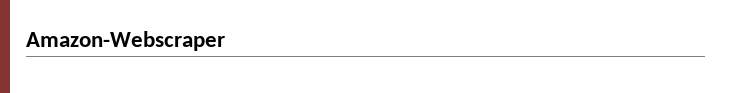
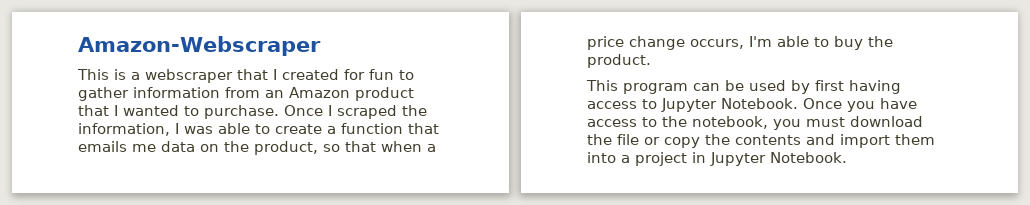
(225, 41) none -> [77,69,414,83] [78,87,414,101] [78,105,427,119] [78,123,439,136] [78,141,436,155] [587,36,893,50] [587,54,651,68] [586,80,901,94] [587,98,917,112] [587,116,923,130] [587,134,935,148] [587,152,847,166] // This is a webscraper that I created for fun to gather information from an Amazon product that I wanted to purchase. Once I scraped the information, I was able to create a function that emails me data on the product, so that when a price change occurs, I'm able to buy the product. // This program can be used by first having access to Jupyter Notebook. Once you have access to the notebook, you must download the file or copy the contents and import them into a project in Jupyter Notebook.

